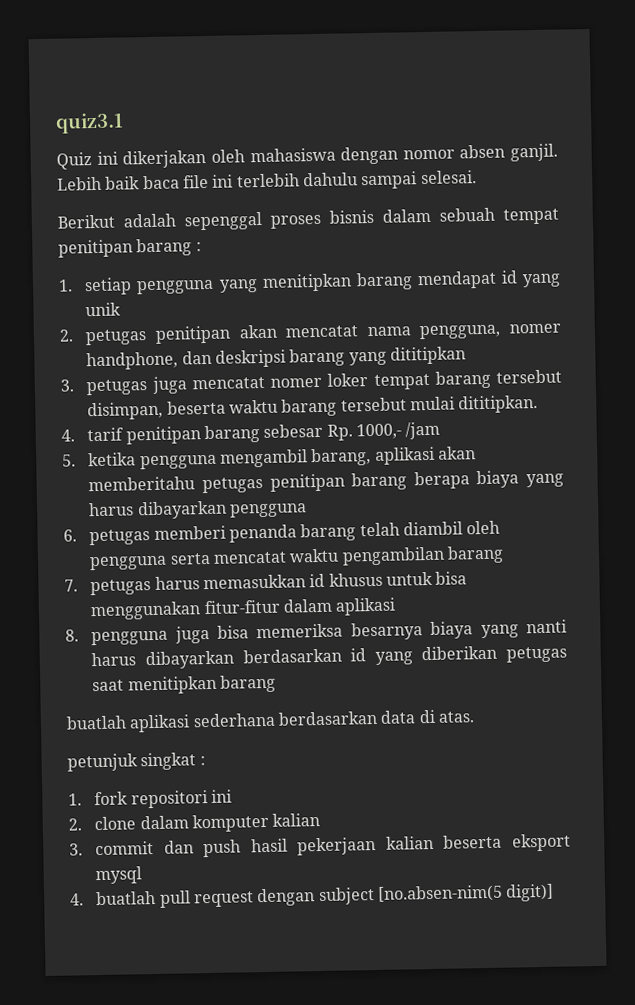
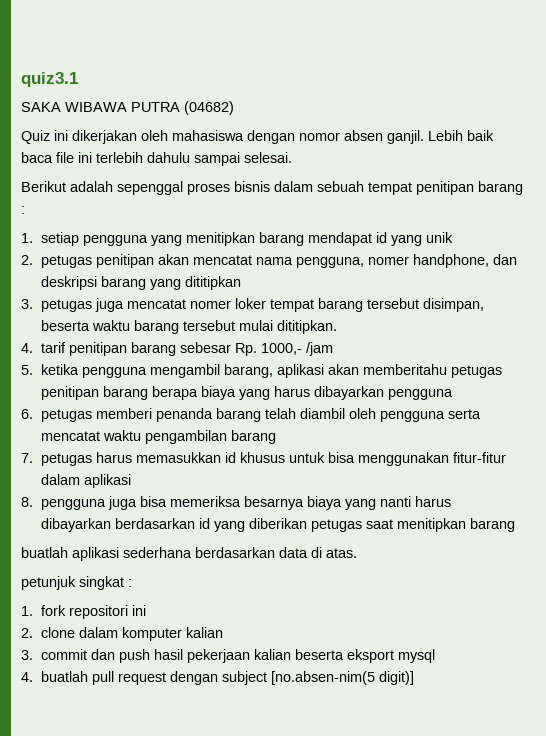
(124, 123) none -> [21,101,234,115] // SAKA WIBAWA PUTRA (04682)

